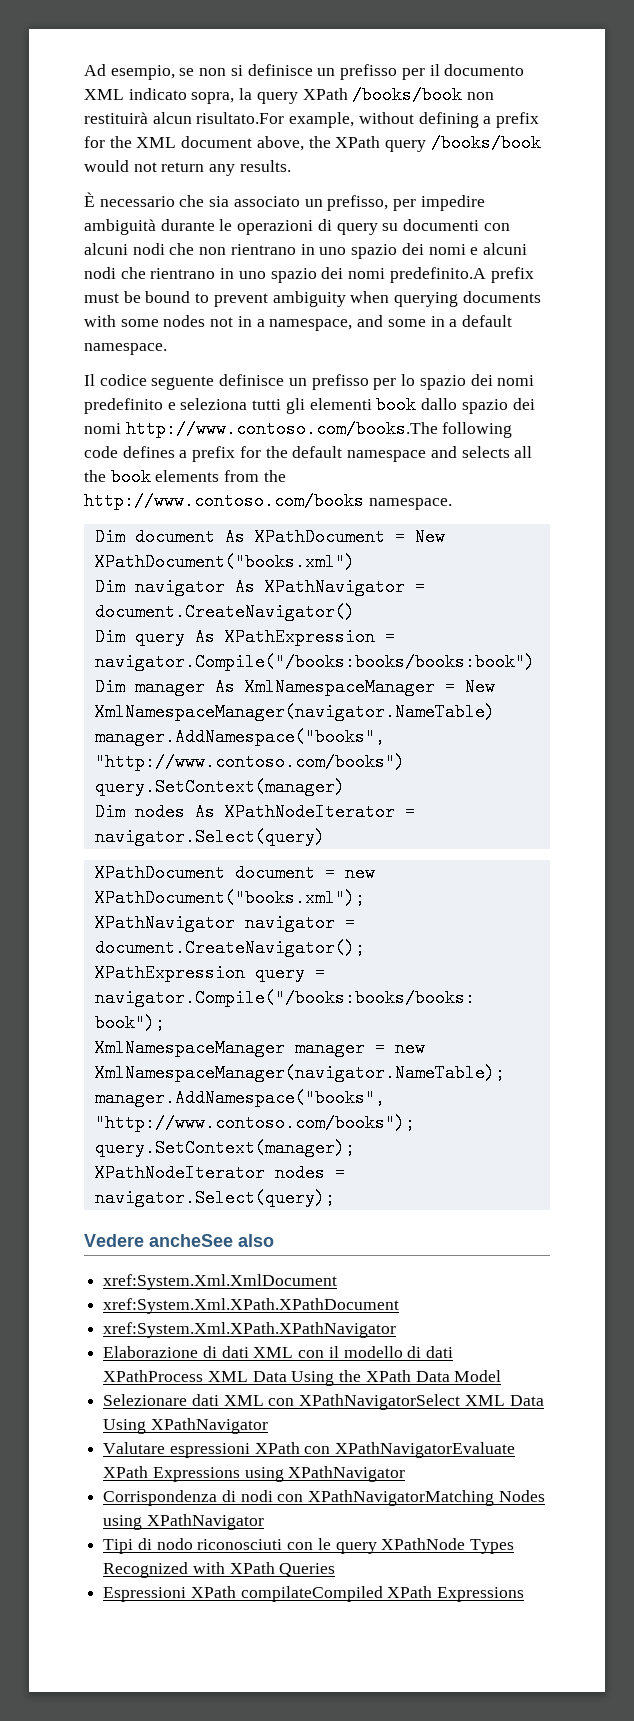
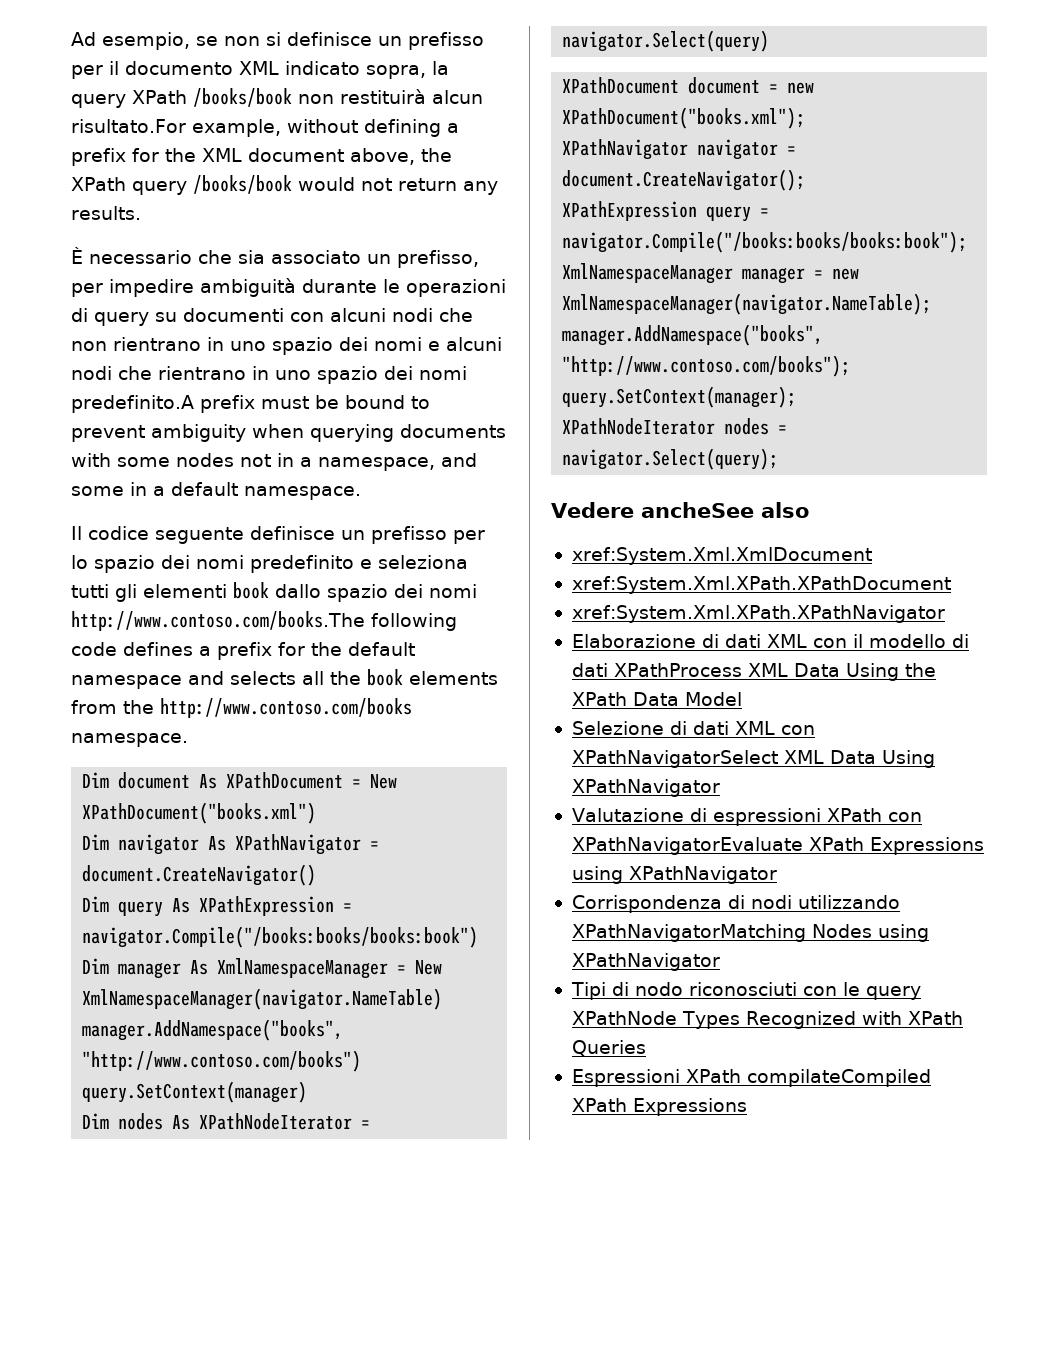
[103,1394,188,1406] Selezionare -> [571,721,687,735] Selezione di
[103,1442,166,1454] Valutare -> [571,808,707,822] Valutazione di
[277,1494,304,1502] con -> [797,895,900,909] utilizzando

